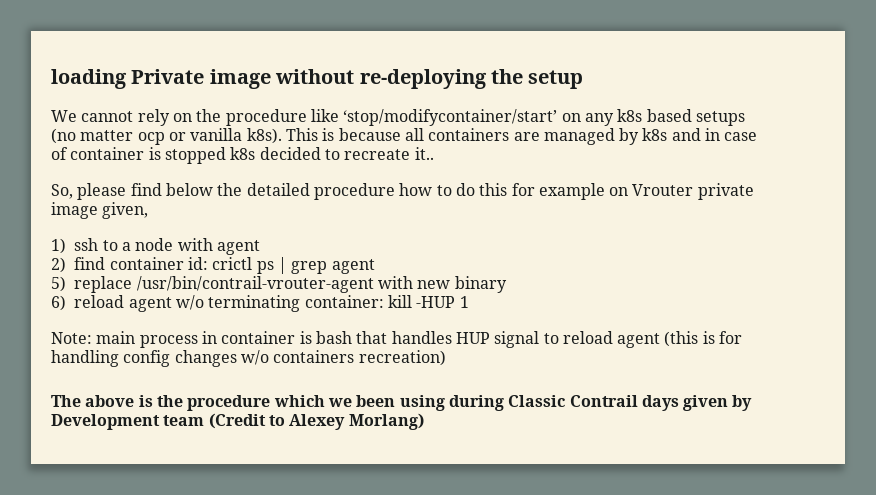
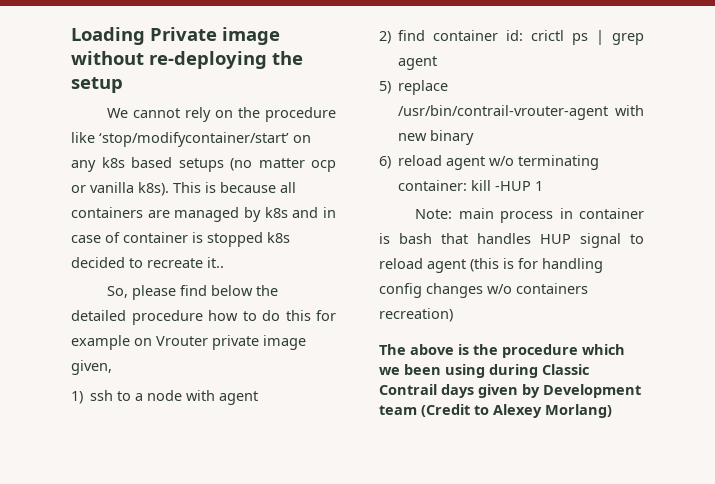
[51,69,127,89] loading -> [71,27,145,45] Loading

